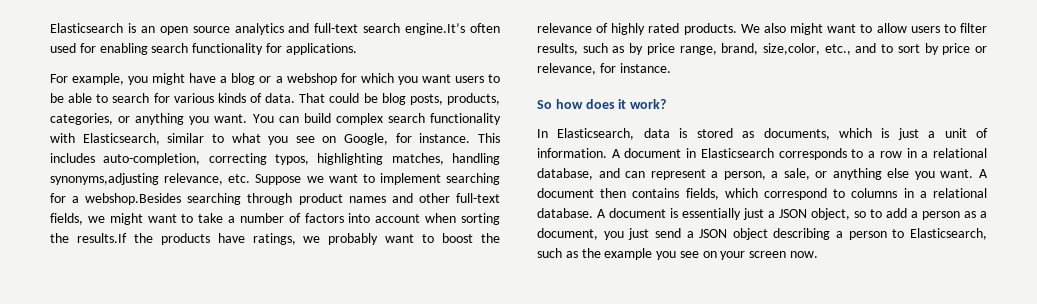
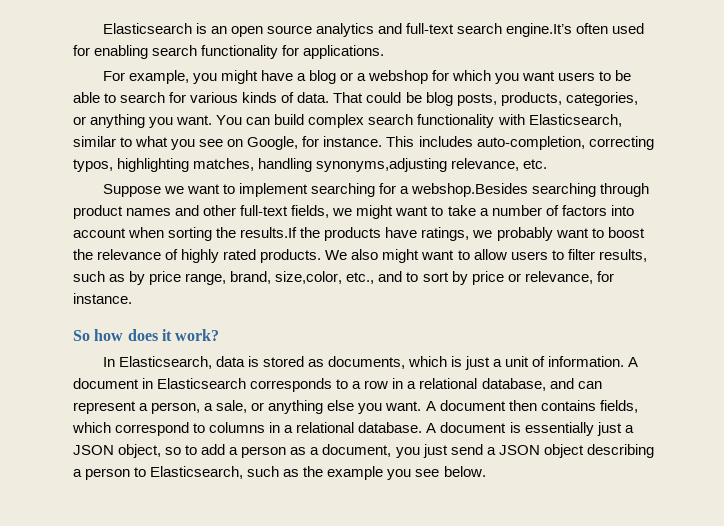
(251, 178) none -> (548, 164) //
[702,251,819,260] on your screen now. -> [443,466,486,477] below.

